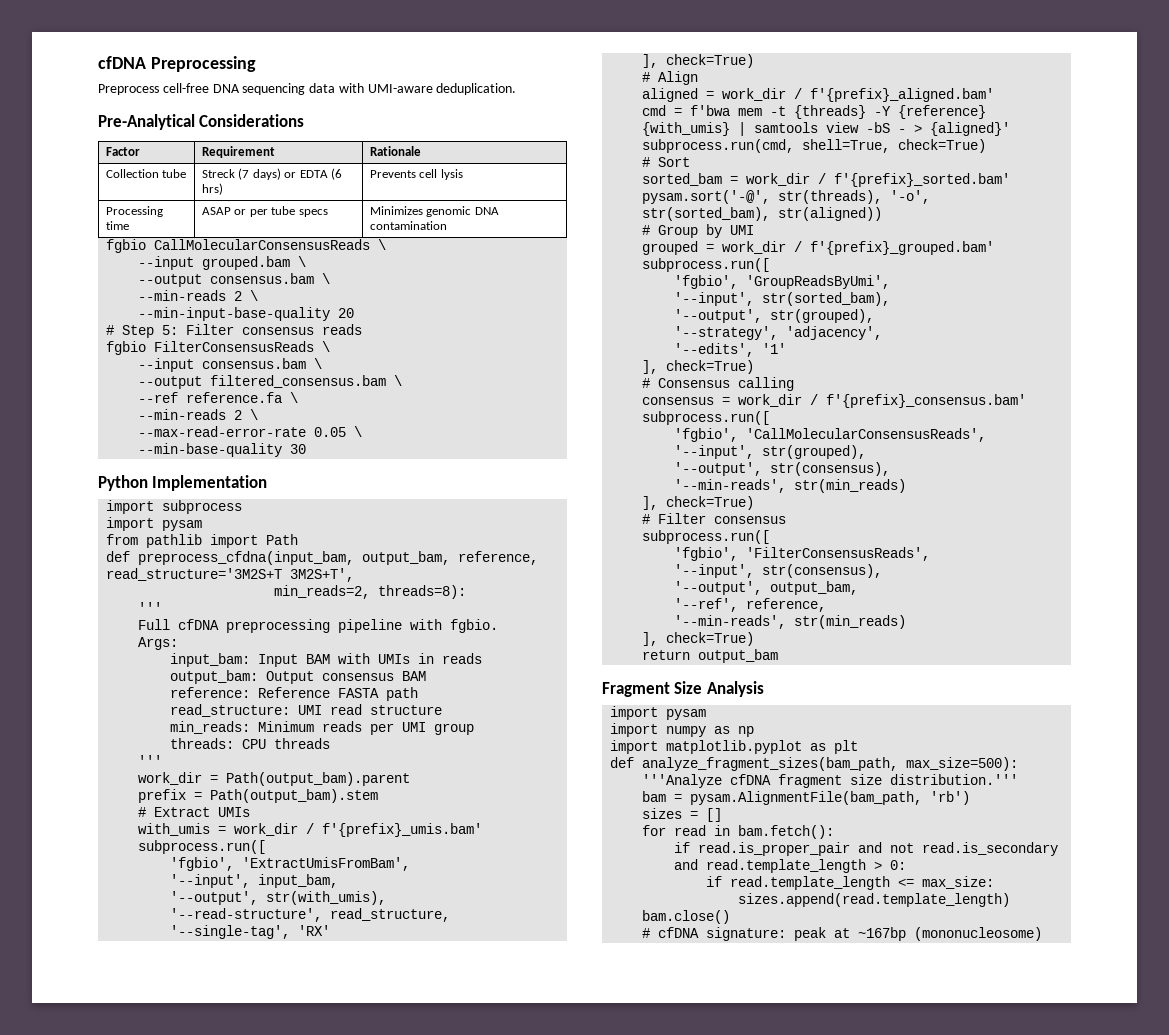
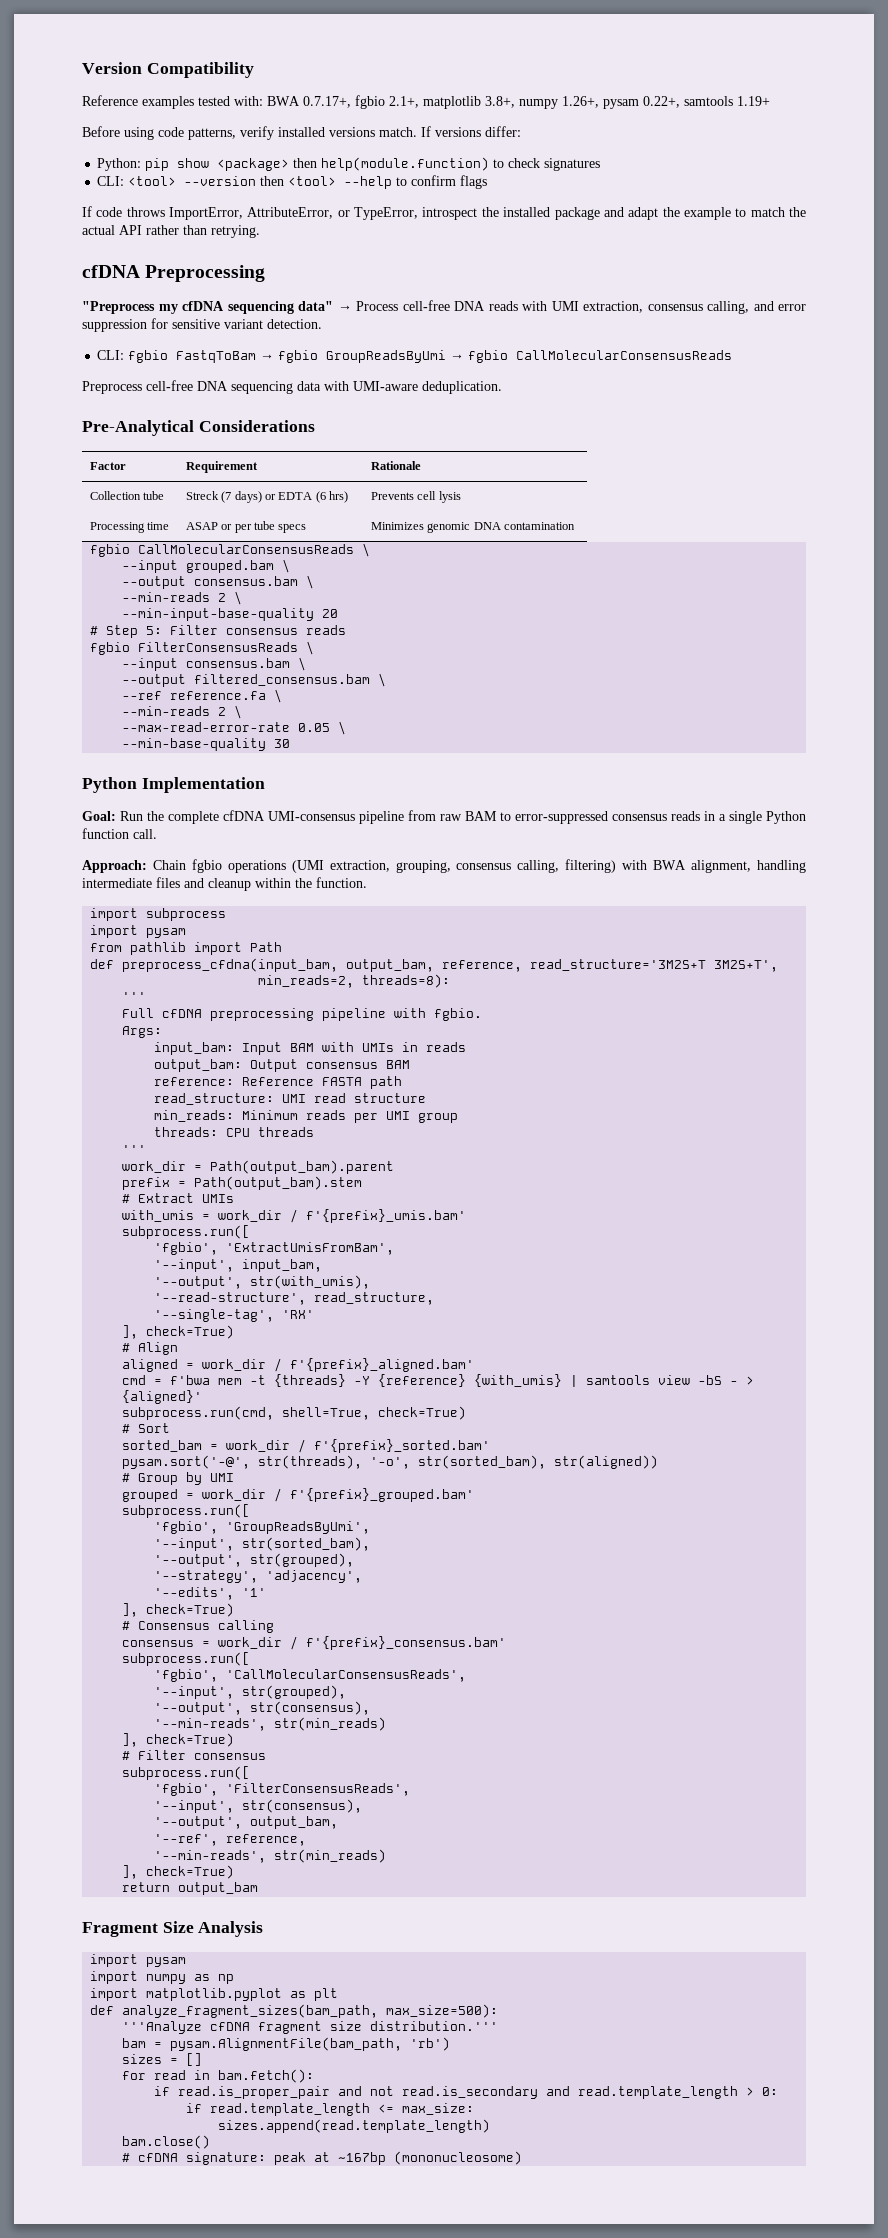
[98,56,256,72] cfDNA Preprocessing -> [82,62,254,78] [82,95,770,109] [82,126,521,140] [97,157,601,171] [97,175,488,189] [82,206,807,220] [82,225,260,238] [82,265,266,282] [82,300,806,314] [82,318,322,332] [97,350,733,363] Version Compatibility // Reference examples tested with: BWA 0.7.17+, fgbio 2.1+, matplotlib 3.8+, numpy 1.26+, pysam 0.22+, samtools 1.19+ // Before using code patterns, verify installed versions match. If versions differ: // Python: pip show <package> then help(module.function) to check signatures // CLI: <tool> --version then <tool> --help to confirm flags // If code throws ImportError, AttributeError, or TypeError, introspect the installed package and adapt the example to match the actual API rather than retrying. // cfDNA Preprocessing // "Preprocess my cfDNA sequencing data" → Process cell-free DNA reads with UMI extraction, consensus calling, and error suppression for sensitive variant detection. // CLI: fgbio FastqToBam → fgbio GroupReadsByUmi → fgbio CallMolecularConsensusReads
(268, 483) none -> [82,810,806,824] [82,828,157,839] [82,859,806,873] [82,877,367,891] // Goal: Run the complete cfDNA UMI-consensus pipeline from raw BAM to error-suppressed consensus reads in a single Python function call. // Approach: Chain fgbio operations (UMI extraction, grouping, consensus calling, filtering) with BWA alignment, handling intermediate files and cleanup within the function.

